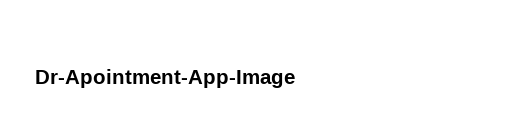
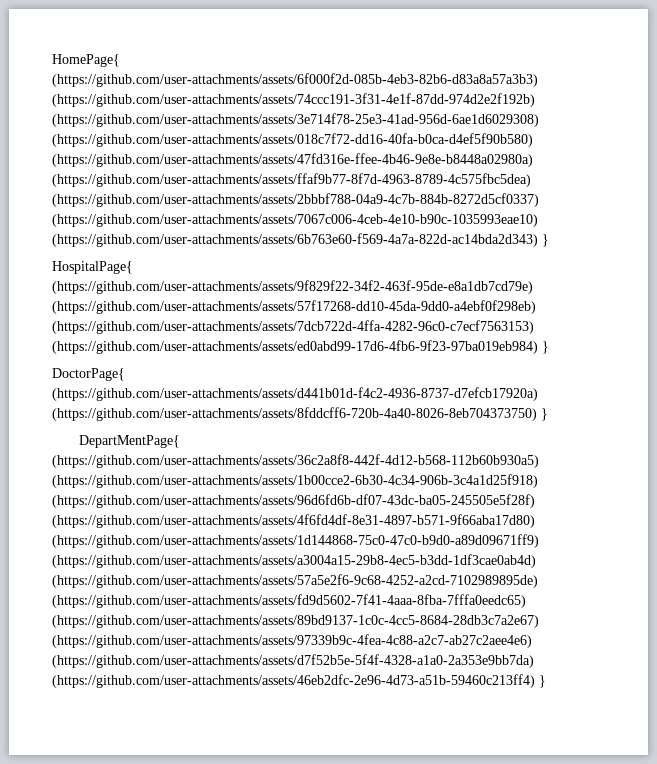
[35,69,295,88] Dr-Apointment-App-Image -> [52,54,120,67] [52,73,538,87] [52,93,535,107] [52,113,539,127] [52,133,533,147] [52,153,533,167] [52,173,531,187] [52,193,539,207] [52,214,538,227] [52,233,549,247] [52,261,133,274] [52,280,533,294] [52,300,536,314] [52,320,534,334] [52,340,549,354] [52,368,125,381] [52,387,538,401] [52,407,548,421] [79,435,181,448] [52,454,539,468] [52,474,538,488] [52,494,535,508] [52,514,535,528] [52,534,539,548] [52,554,536,568] [52,574,538,588] [52,594,526,608] [52,615,539,628] [52,634,532,648] [52,654,534,668] [52,674,546,688] HomePage{ (https://github.com/user-attachments/assets/6f000f2d-085b-4eb3-82b6-d83a8a57a3b3) (https://github.com/user-attachments/assets/74ccc191-3f31-4e1f-87dd-974d2e2f192b) (https://github.com/user-attachments/assets/3e714f78-25e3-41ad-956d-6ae1d6029308) (https://github.com/user-attachments/assets/018c7f72-dd16-40fa-b0ca-d4ef5f90b580) (https://github.com/user-attachments/assets/47fd316e-ffee-4b46-9e8e-b8448a02980a) (https://github.com/user-attachments/assets/ffaf9b77-8f7d-4963-8789-4c575fbc5dea) (https://github.com/user-attachments/assets/2bbbf788-04a9-4c7b-884b-8272d5cf0337) (https://github.com/user-attachments/assets/7067c006-4ceb-4e10-b90c-1035993eae10) (https://github.com/user-attachments/assets/6b763e60-f569-4a7a-822d-ac14bda2d343) } // HospitalPage{ (https://github.com/user-attachments/assets/9f829f22-34f2-463f-95de-e8a1db7cd79e) (https://github.com/user-attachments/assets/57f17268-dd10-45da-9dd0-a4ebf0f298eb) (https://github.com/user-attachments/assets/7dcb722d-4ffa-4282-96c0-c7ecf7563153) (https://github.com/user-attachments/assets/ed0abd99-17d6-4fb6-9f23-97ba019eb984) } // DoctorPage{ (https://github.com/user-attachments/assets/d441b01d-f4c2-4936-8737-d7efcb17920a) (https://github.com/user-attachments/assets/8fddcff6-720b-4a40-8026-8eb704373750) } // DepartMentPage{ (https://github.com/user-attachments/assets/36c2a8f8-442f-4d12-b568-112b60b930a5) (https://github.com/user-attachments/assets/1b00cce2-6b30-4c34-906b-3c4a1d25f918) (https://github.com/user-attachments/assets/96d6fd6b-df07-43dc-ba05-245505e5f28f) (https://github.com/user-attachments/assets/4f6fd4df-8e31-4897-b571-9f66aba17d80) (https://github.com/user-attachments/assets/1d144868-75c0-47c0-b9d0-a89d09671ff9) (https://github.com/user-attachments/assets/a3004a15-29b8-4ec5-b3dd-1df3cae0ab4d) (https://github.com/user-attachments/assets/57a5e2f6-9c68-4252-a2cd-7102989895de) (https://github.com/user-attachments/assets/fd9d5602-7f41-4aaa-8fba-7fffa0eedc65) (https://github.com/user-attachments/assets/89bd9137-1c0c-4cc5-8684-28db3c7a2e67) (https://github.com/user-attachments/assets/97339b9c-4fea-4c88-a2c7-ab27c2aee4e6) (https://github.com/user-attachments/assets/d7f52b5e-5f4f-4328-a1a0-2a353e9bb7da) (https://github.com/user-attachments/assets/46eb2dfc-2e96-4d73-a51b-59460c213ff4) }

